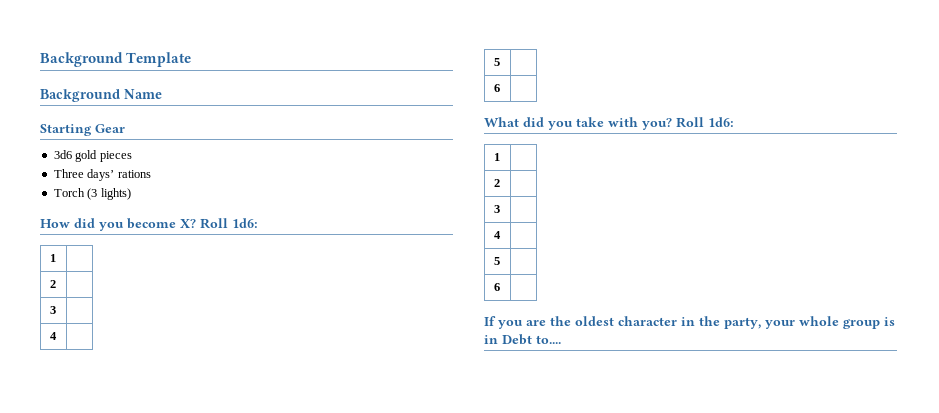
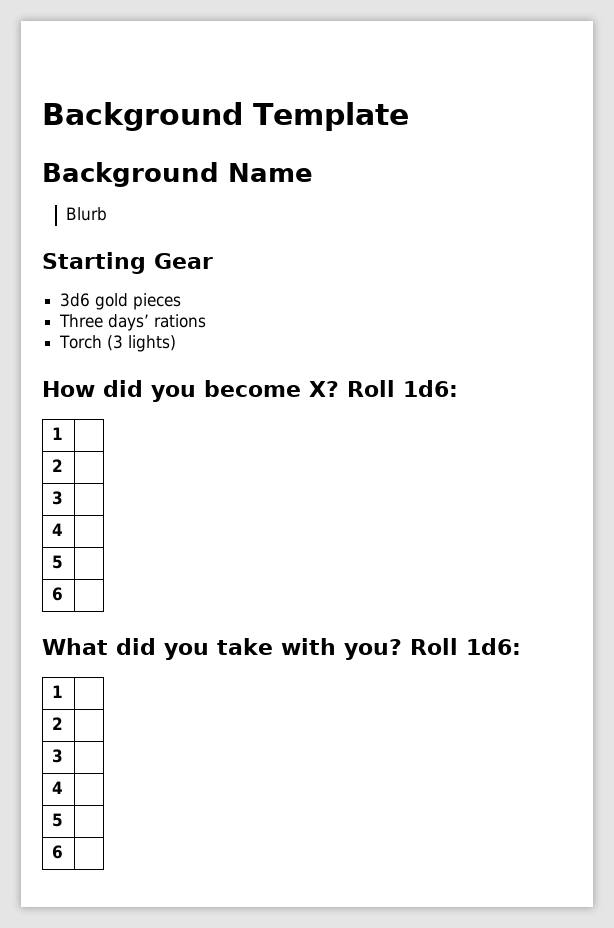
(162, 94) none -> [66,207,108,221] // Blurb
[484,316,895,329] [484,334,561,345] // If you are the oldest character in the party, your whole group is in Debt to.... -> (64, 852) none

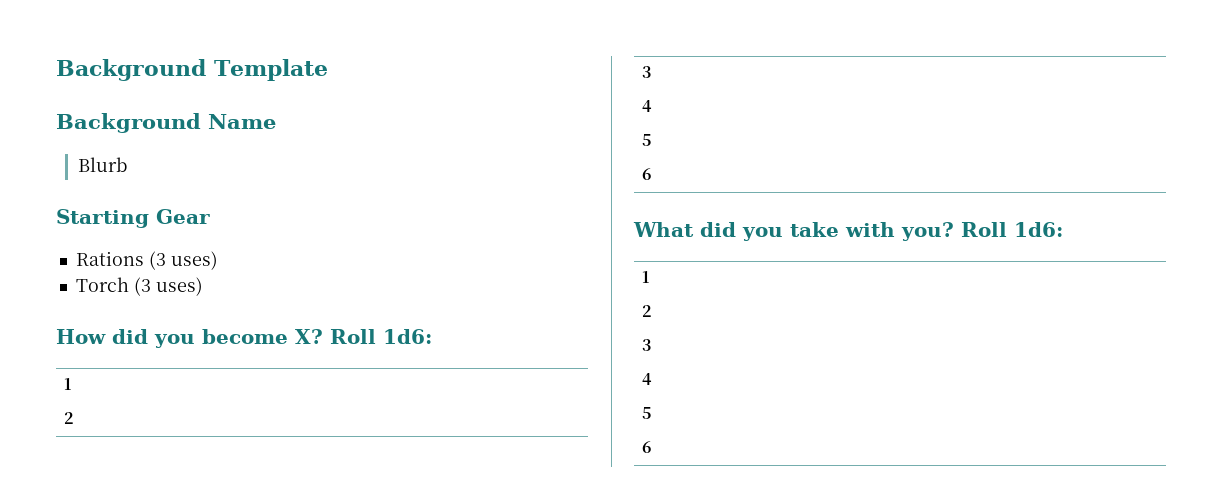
[60,293,182,310] [59,314,207,331] 3d6 gold pieces // Three days’ rations -> [75,251,218,270] Rations (3 uses)
[128,335,177,352] lights) -> [155,277,203,296] uses)

